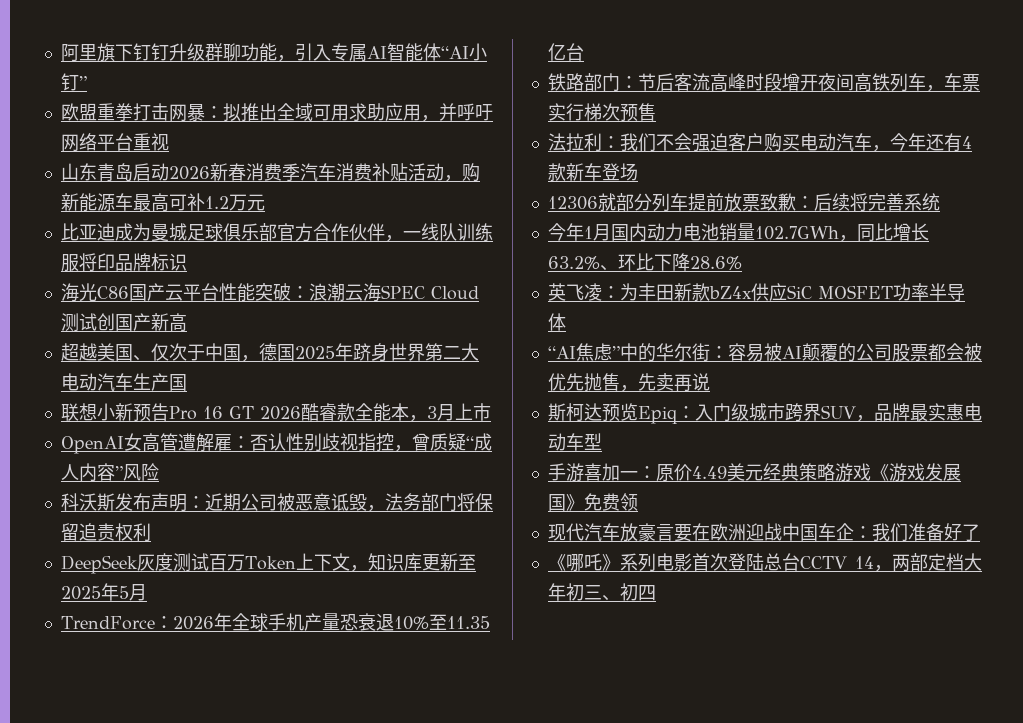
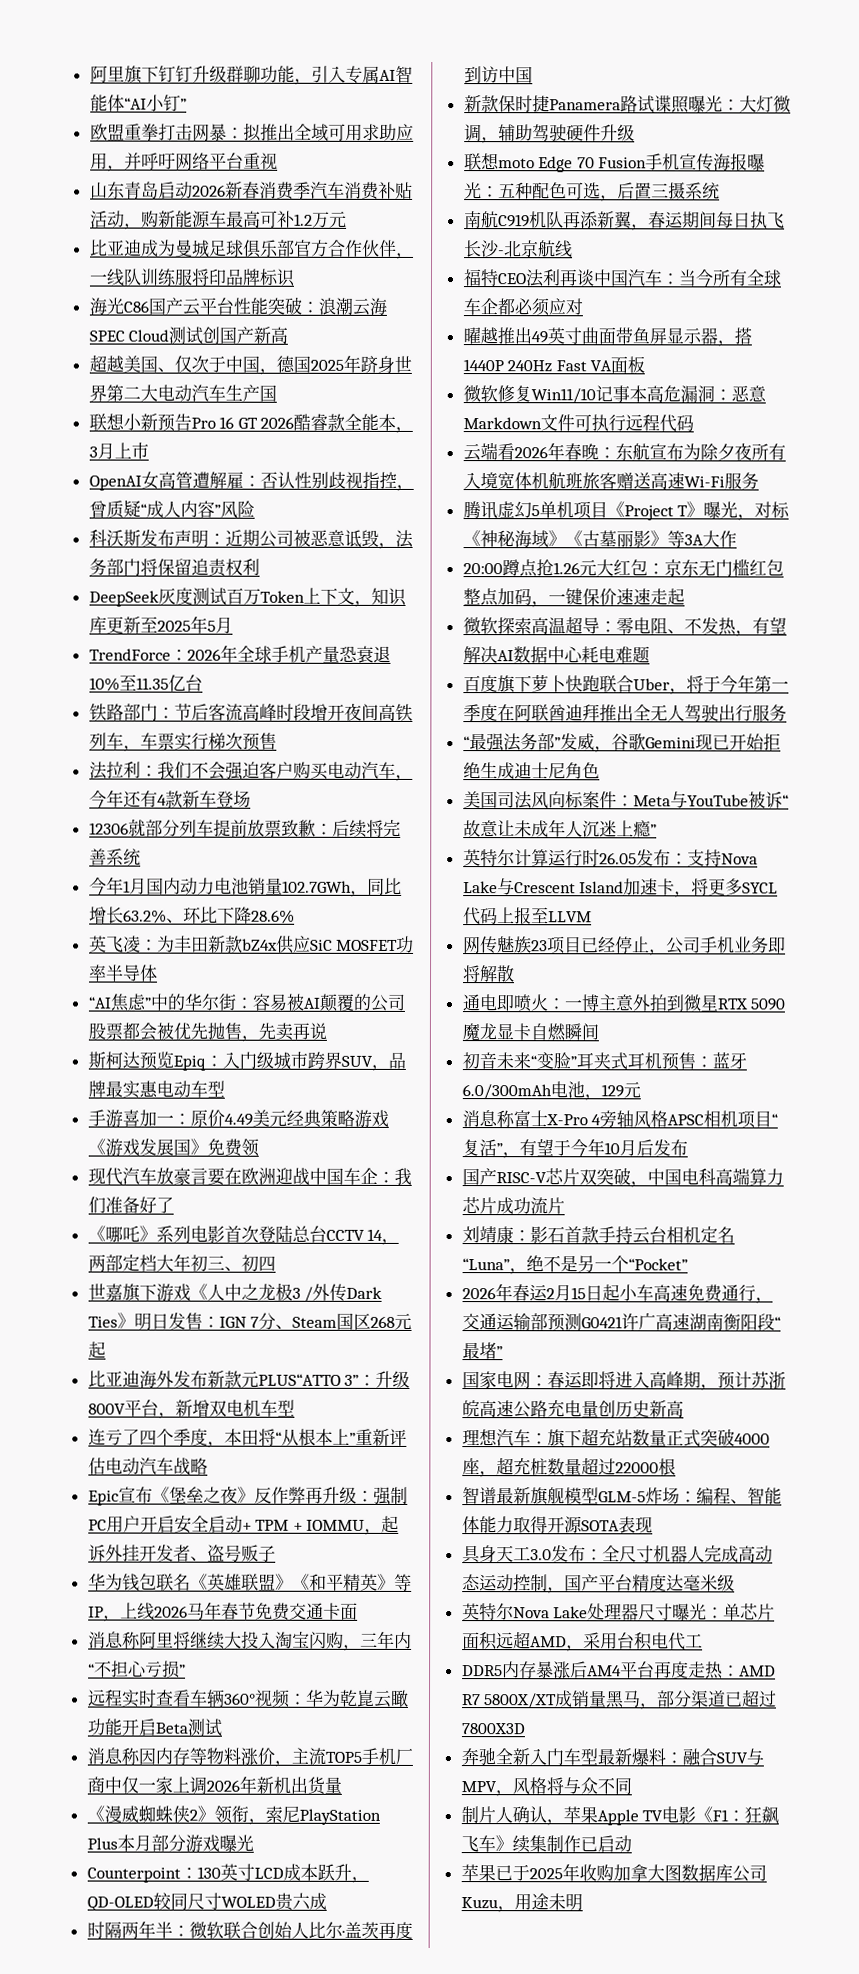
(656, 593) none -> [87,1282,383,1302] [87,1312,413,1331] [87,1341,106,1359] [87,1370,411,1389] [87,1399,295,1419] [87,1428,407,1448] [87,1457,208,1476] [87,1486,408,1506] [87,1515,400,1535] [87,1544,276,1562] [87,1573,412,1592] [87,1601,358,1622] [87,1630,412,1651] [87,1660,186,1679] [86,1689,409,1708] [86,1718,222,1737] [86,1747,413,1767] [86,1775,342,1795] [86,1805,381,1825] [86,1834,254,1853] [86,1863,369,1883] [86,1892,327,1911] [86,1920,413,1939] [463,66,533,84] [463,95,791,114] [463,124,635,144] [463,153,766,173] [463,182,720,202] [463,211,785,231] [463,240,573,259] [462,268,782,288] [462,298,583,317] [462,327,752,347] [462,356,646,374] [462,385,767,404] [462,414,694,433] [462,442,786,462] [462,472,759,490] [462,501,791,521] [462,530,737,549] [462,558,784,578] [462,588,685,608] [462,616,787,637] [462,646,650,664] [462,674,789,695] [462,704,787,722] [462,733,781,753] [462,762,600,780] [462,791,789,810] [462,819,657,838] [462,849,758,868] [462,878,779,898] [462,907,592,926] [462,936,786,956] [462,965,515,983] [461,994,786,1013] [461,1023,599,1042] [461,1051,747,1071] [461,1081,641,1101] [461,1110,779,1129] [461,1138,688,1159] [461,1167,784,1188] [460,1197,565,1215] [461,1226,735,1245] [461,1255,688,1275] [461,1283,773,1304] [461,1312,781,1332] [461,1342,503,1360] [461,1371,786,1391] [461,1399,684,1419] [461,1428,770,1448] [461,1457,676,1478] [461,1487,782,1506] [461,1516,653,1534] [461,1545,773,1564] [461,1574,735,1594] [461,1603,776,1622] [461,1631,703,1652] [461,1661,776,1680] [460,1689,778,1710] [460,1723,525,1735] [460,1747,764,1767] [460,1777,632,1797] [460,1806,780,1826] [460,1835,632,1854] [460,1863,767,1883] [460,1893,583,1913] // 世嘉旗下游戏《人中之龙极3 /外传Dark Ties》明日发售：IGN 7分、Steam国区268元起 // 比亚迪海外发布新款元PLUS“ATTO 3”：升级800V平台，新增双电机车型 // 连亏了四个季度，本田将“从根本上”重新评估电动汽车战略 // Epic宣布《堡垒之夜》反作弊再升级：强制PC用户开启安全启动+ TPM + IOMMU，起诉外挂开发者、盗号贩子 // 华为钱包联名《英雄联盟》《和平精英》等IP，上线2026马年春节免费交通卡面 // 消息称阿里将继续大投入淘宝闪购，三年内“不担心亏损” // 远程实时查看车辆360°视频：华为乾崑云瞰功能开启Beta测试 // 消息称因内存等物料涨价，主流TOP5手机厂商中仅一家上调2026年新机出货量 // 《漫威蜘蛛侠2》领衔，索尼PlayStation Plus本月部分游戏曝光 // Counterpoint：130英寸LCD成本跃升，QD-OLED较同尺寸WOLED贵六成 // 时隔两年半：微软联合创始人比尔·盖茨再度到访中国 // 新款保时捷Panamera路试谍照曝光：大灯微调，辅助驾驶硬件升级 // 联想moto Edge 70 Fusion手机宣传海报曝光：五种配色可选，后置三摄系统 // 南航C919机队再添新翼，春运期间每日执飞长沙-北京航线 // 福特CEO法利再谈中国汽车：当今所有全球车企都必须应对 // 曜越推出49英寸曲面带鱼屏显示器，搭1440P 240Hz Fast VA面板 // 微软修复Win11/10记事本高危漏洞：恶意Markdown文件可执行远程代码 // 云端看2026年春晚：东航宣布为除夕夜所有入境宽体机航班旅客赠送高速Wi-Fi服务 // 腾讯虚幻5单机项目《Project T》曝光，对标《神秘海域》《古墓丽影》等3A大作 // 20:00蹲点抢1.26元大红包：京东无门槛红包整点加码，一键保价速速走起 // 微软探索高温超导：零电阻、不发热，有望解决AI数据中心耗电难题 // 百度旗下萝卜快跑联合Uber，将于今年第一季度在阿联酋迪拜推出全无人驾驶出行服务 // “最强法务部”发威，谷歌Gemini现已开始拒绝生成迪士尼角色 // 美国司法风向标案件：Meta与YouTube被诉“故意让未成年人沉迷上瘾” // 英特尔计算运行时26.05发布：支持Nova Lake与Crescent Island加速卡，将更多SYCL代码上报至LLVM // 网传魅族23项目已经停止，公司手机业务即将解散 // 通电即喷火：一博主意外拍到微星RTX 5090魔龙显卡自燃瞬间 // 初音未来“变脸”耳夹式耳机预售：蓝牙6.0/300mAh电池，129元 // 消息称富士X-Pro 4旁轴风格APSC相机项目“复活”，有望于今年10月后发布 // 国产RISC-V芯片双突破，中国电科高端算力芯片成功流片 // 刘靖康：影石首款手持云台相机定名“Luna”，绝不是另一个“Pocket” // 2026年春运2月15日起小车高速免费通行，交通运输部预测G0421许广高速湖南衡阳段“最堵” // 国家电网：春运即将进入高峰期，预计苏浙皖高速公路充电量创历史新高 // 理想汽车：旗下超充站数量正式突破4000座，超充桩数量超过22000根 // 智谱最新旗舰模型GLM-5炸场：编程、智能体能力取得开源SOTA表现 // 具身天工3.0发布：全尺寸机器人完成高动态运动控制，国产平台精度达毫米级 // 英特尔Nova Lake处理器尺寸曝光：单芯片面积远超AMD，采用台积电代工 // DDR5内存暴涨后AM4平台再度走热：AMD R7 5800X/XT成销量黑马，部分渠道已超过7800X3D // 奔驰全新入门车型最新爆料：融合SUV与MPV，风格将与众不同 // 制片人确认，苹果Apple TV电影《F1：狂飙飞车》续集制作已启动 // 苹果已于2025年收购加拿大图数据库公司Kuzu，用途未明

